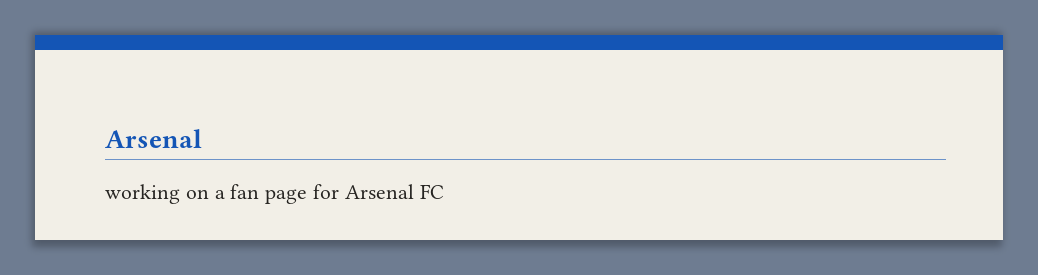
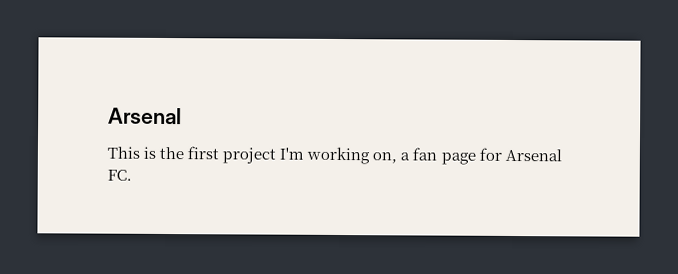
[105,184,209,204] working on -> [107,146,398,165] This is the first project I'm working on,
[419,184,444,199] FC -> [107,169,132,181] FC.

